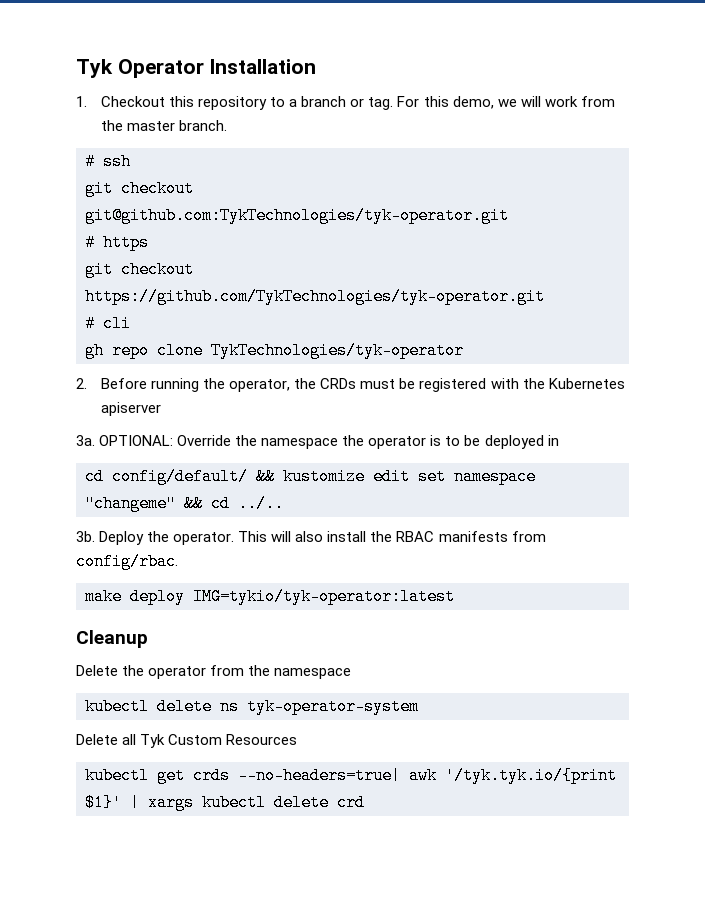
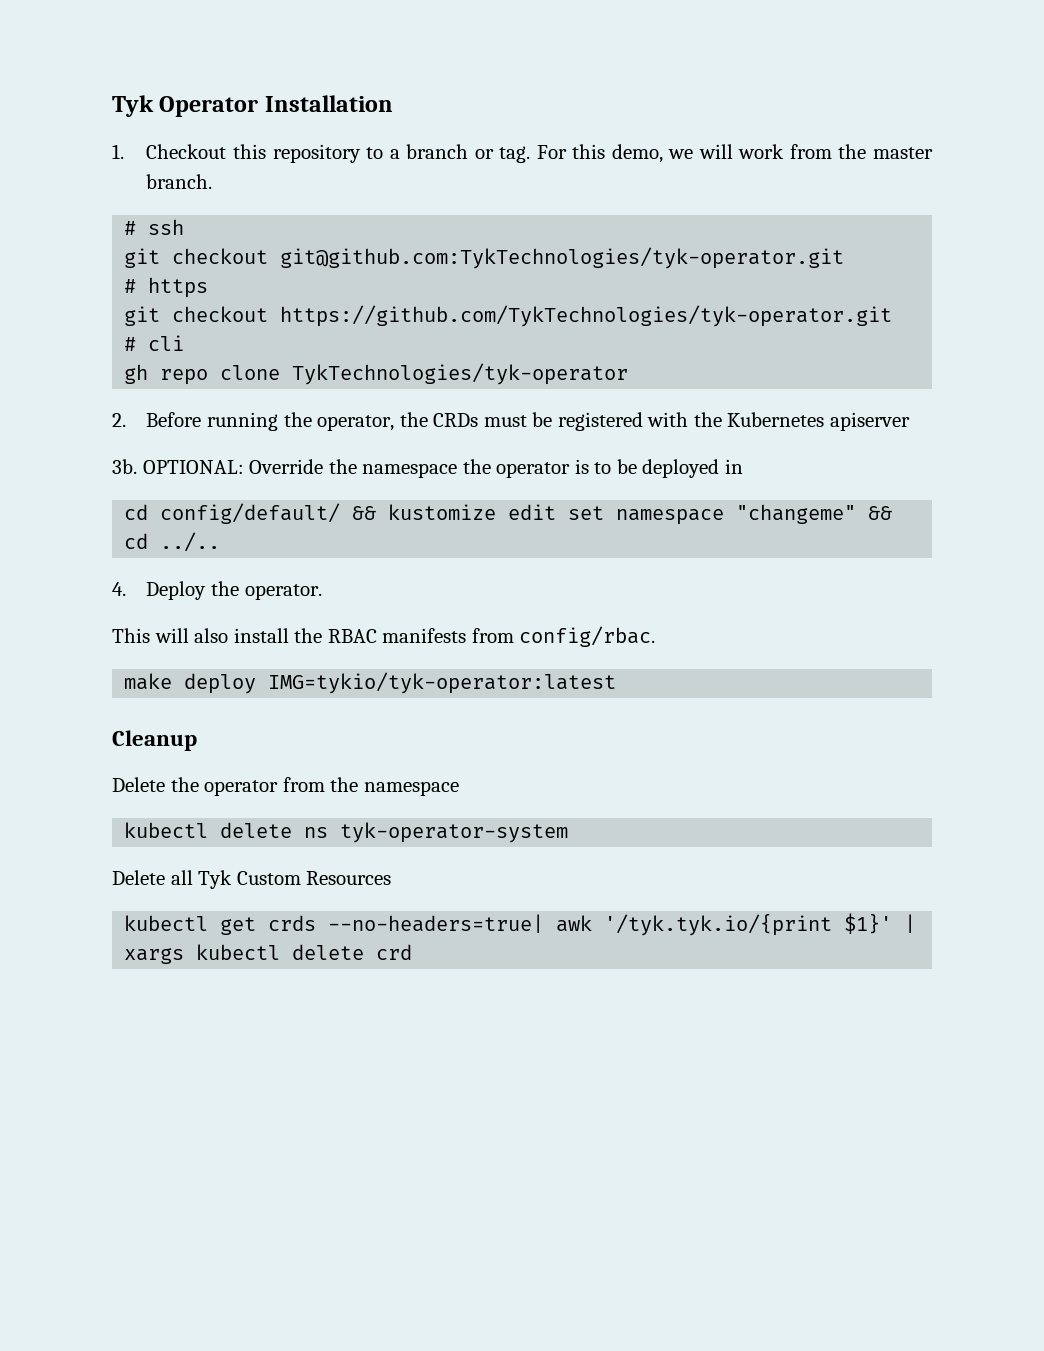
[76,435,95,446] 3a. -> [112,459,137,474] 3b.
[76,531,95,542] 3b. -> [112,582,126,596] 4.
(235, 538) none -> (322, 592) //

